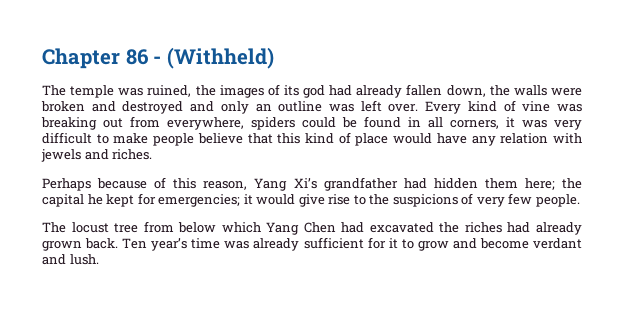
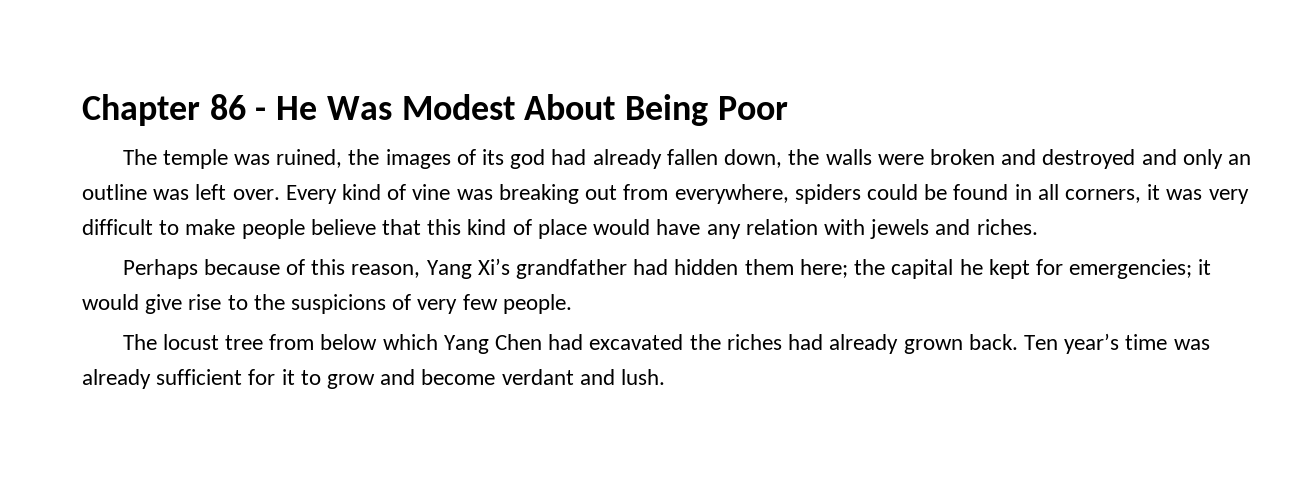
[166,47,274,69] (Withheld) -> [276,94,788,126] He Was Modest About Being Poor

